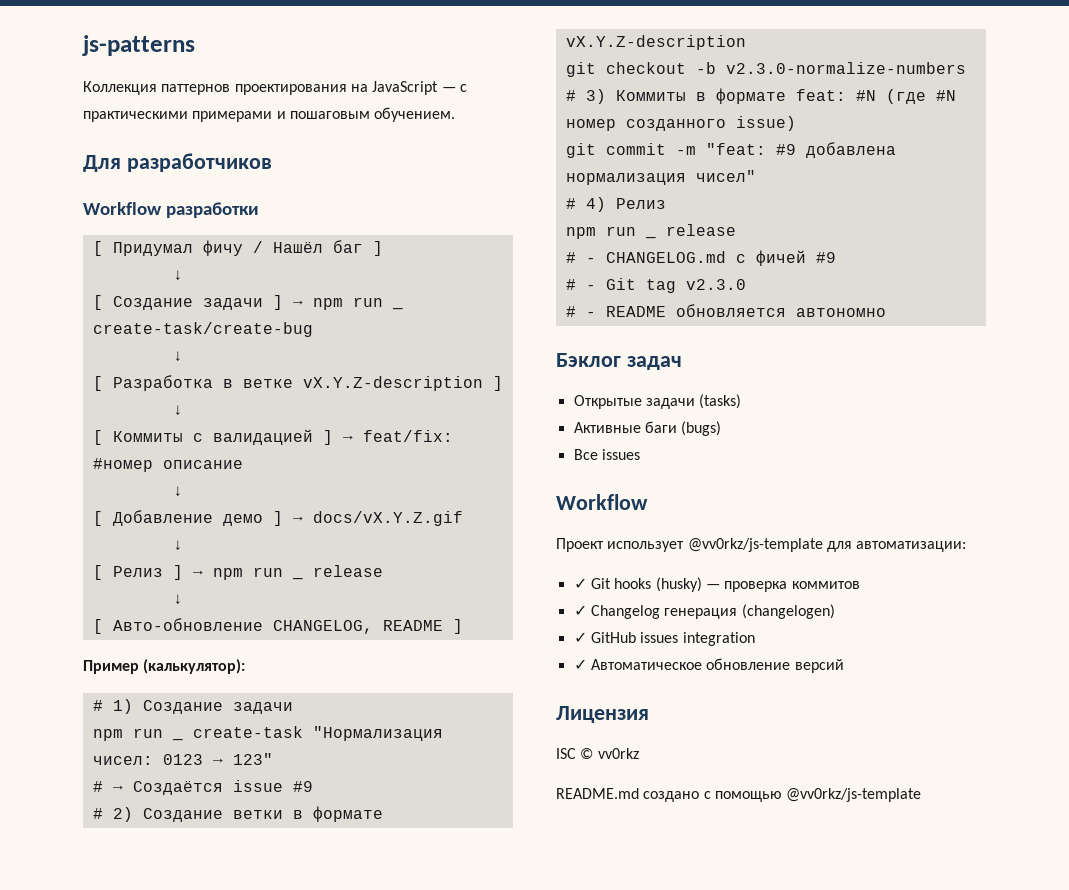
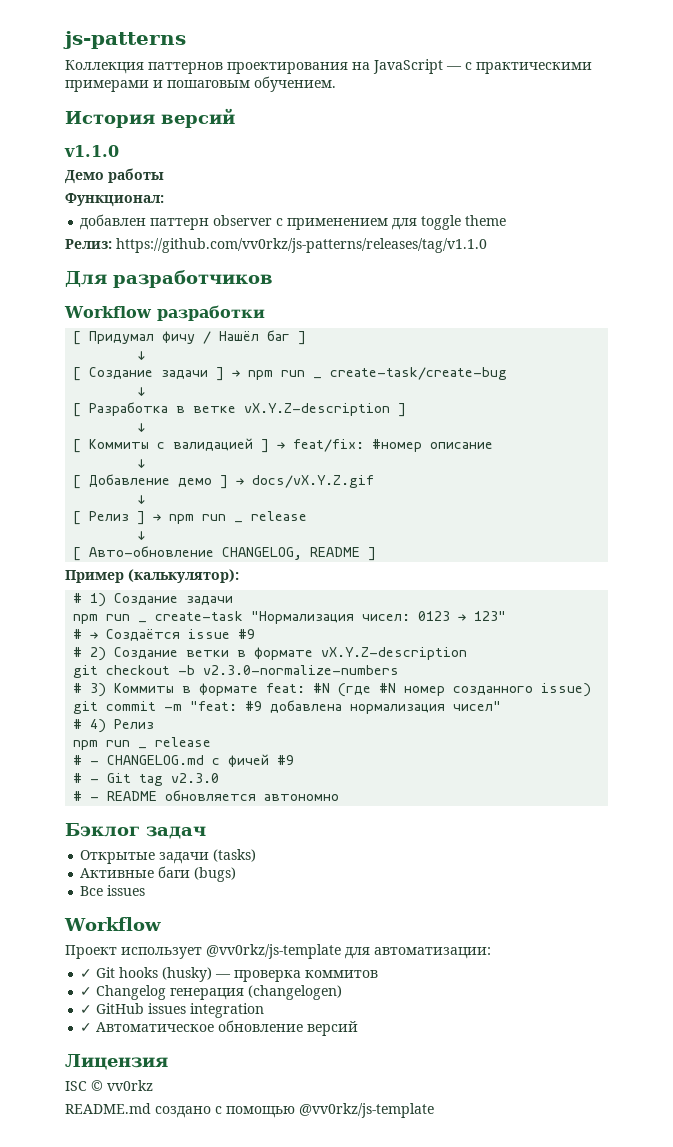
(456, 114) none -> [65,108,235,128] [64,145,119,157] [65,168,164,184] [65,193,164,207] [80,214,507,230] [65,238,487,253] // История версий // v1.1.0 // Демо работы // Функционал: // добавлен паттерн observer с применением для toggle theme // Релиз: https://github.com/vv0rkz/js-patterns/releases/tag/v1.1.0

